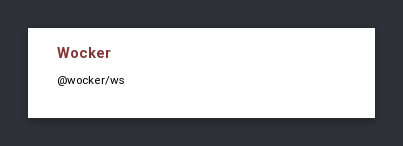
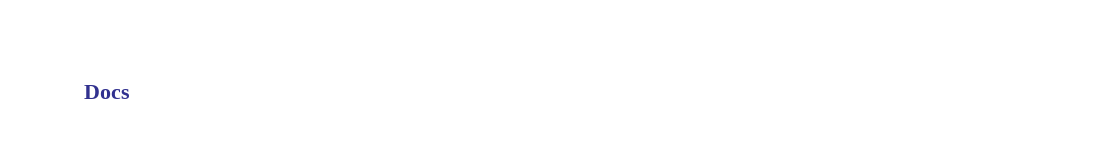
[57,47,111,58] [57,76,124,86] Wocker // @wocker/ws -> [84,85,130,99] Docs

